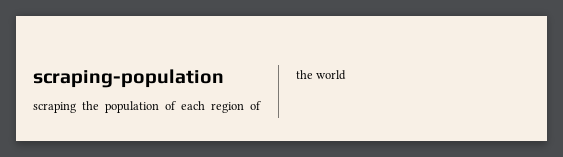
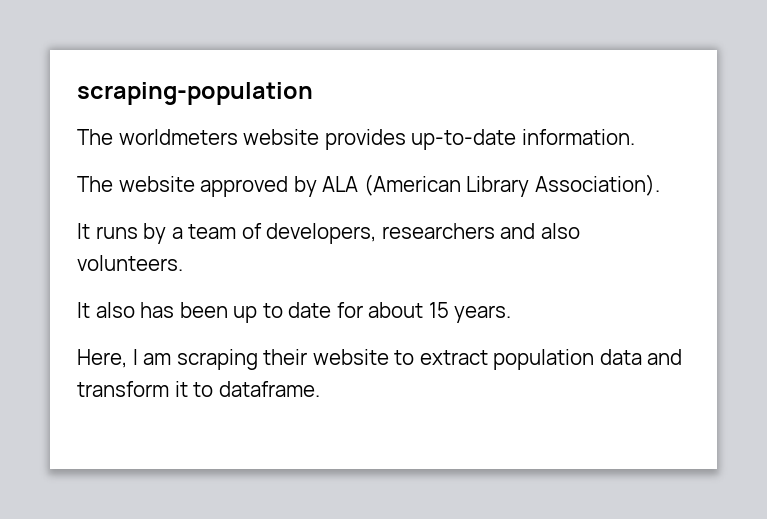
[33,101,261,113] [296,70,347,80] scraping the population of each region of the world -> [77,129,635,150] [77,174,660,197] [77,223,580,244] [77,255,183,271] [77,302,512,323] [77,349,683,370] [77,381,320,397] The worldmeters website provides up-to-date information. // The website approved by ALA (American Library Association). // It runs by a team of developers, researchers and also volunteers. // It also has been up to date for about 15 years. // Here, I am scraping their website to extract population data and transform it to dataframe.

